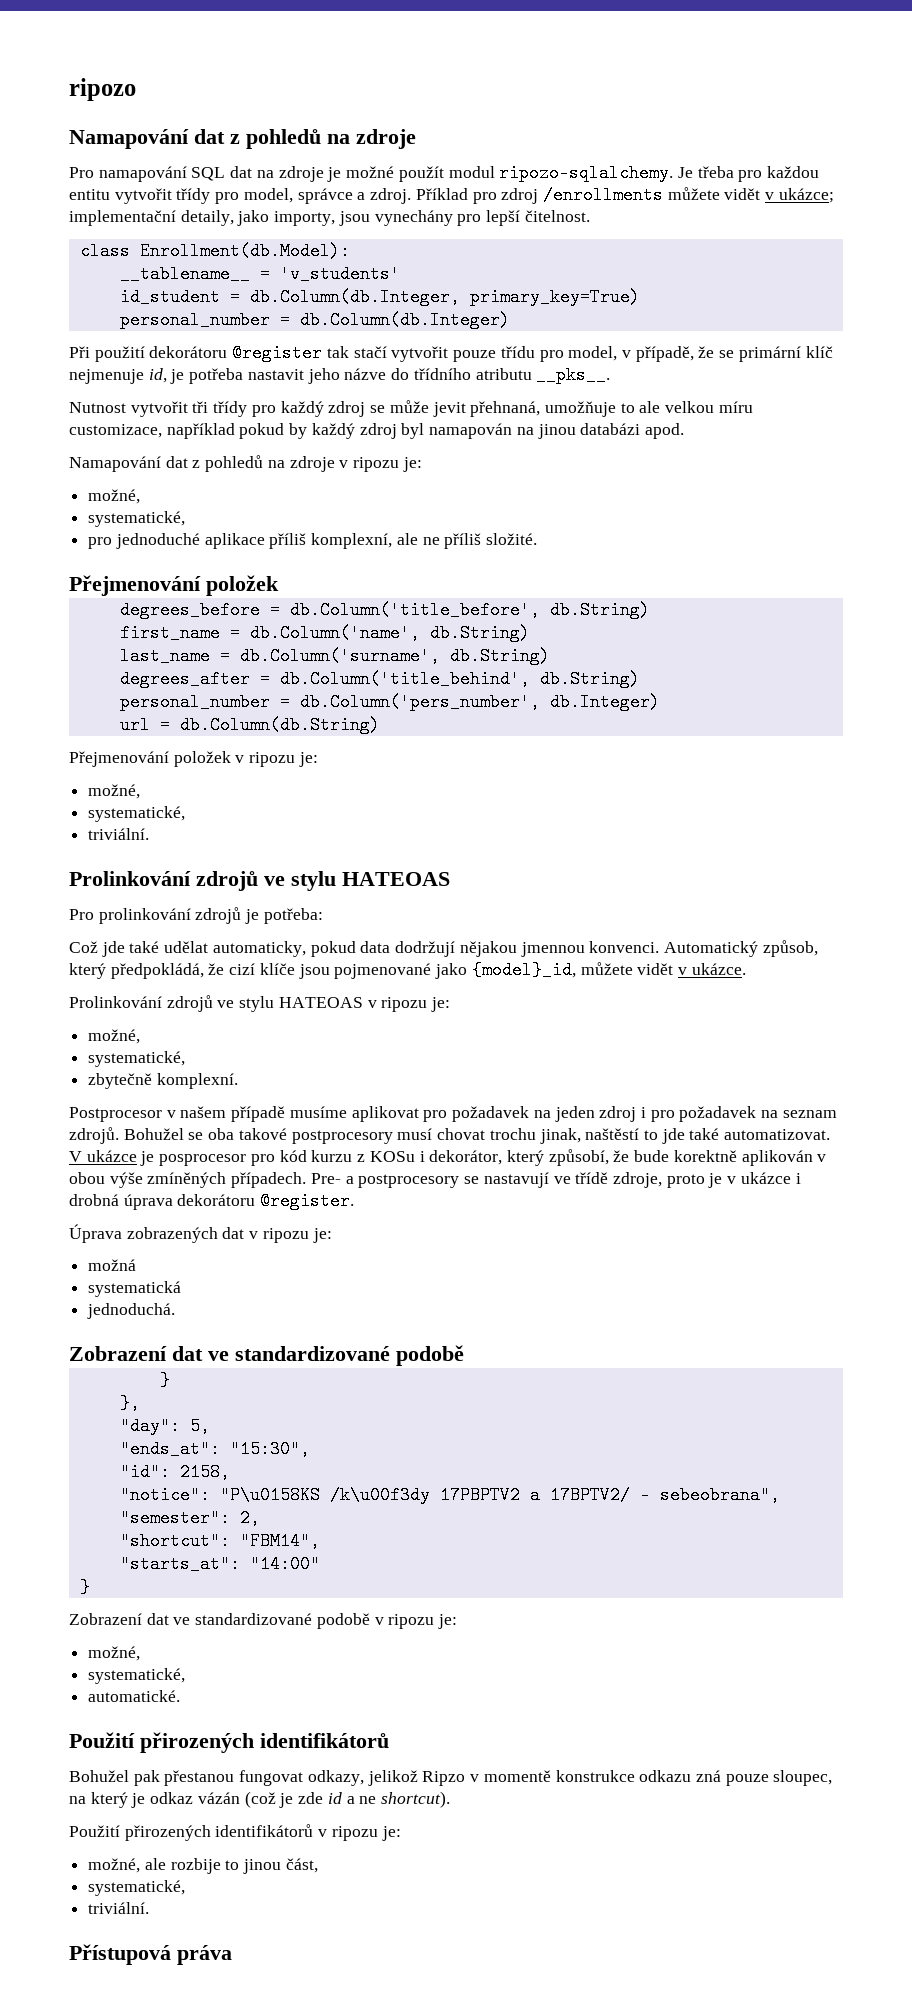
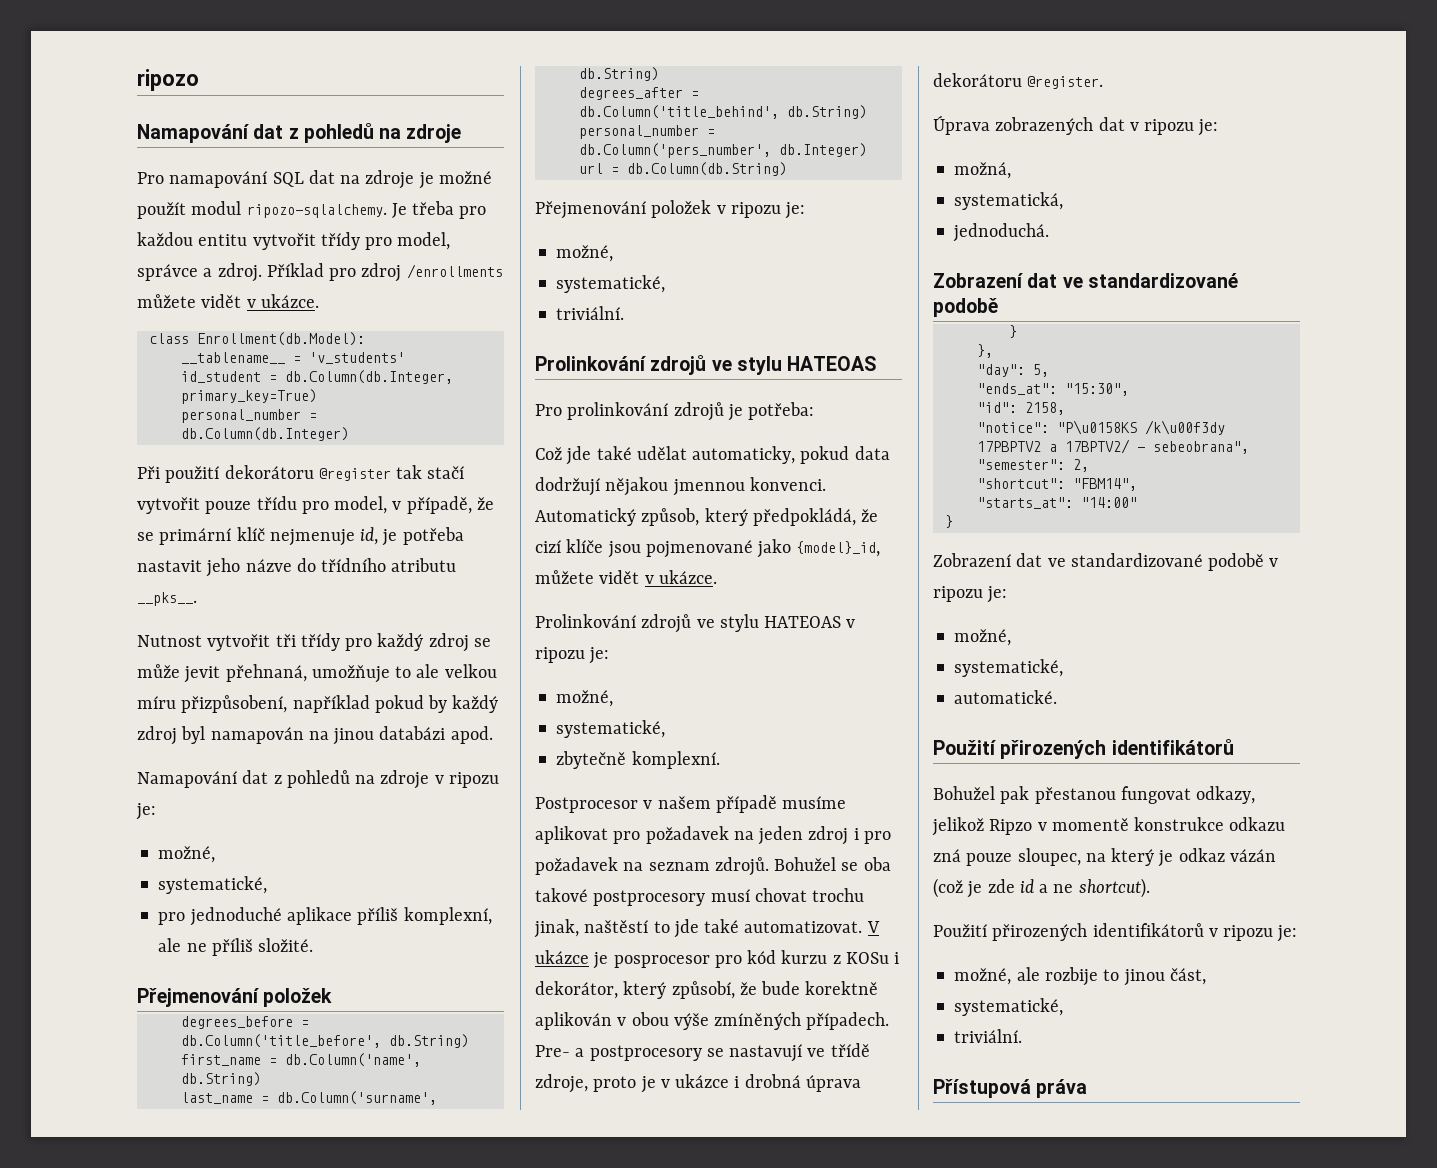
[778,188,834,203] [69,210,590,226] ukázce; implementační detaily, jako importy, jsou vynechány pro lepší čitelnost. -> [260,294,319,308] ukázce.
[69,424,162,438] customizace, -> [181,695,288,713] přizpůsobení,
[88,1259,137,1271] [88,1281,182,1297] možná // systematická -> [954,162,1012,179] [954,192,1064,210] možná, // systematická,

